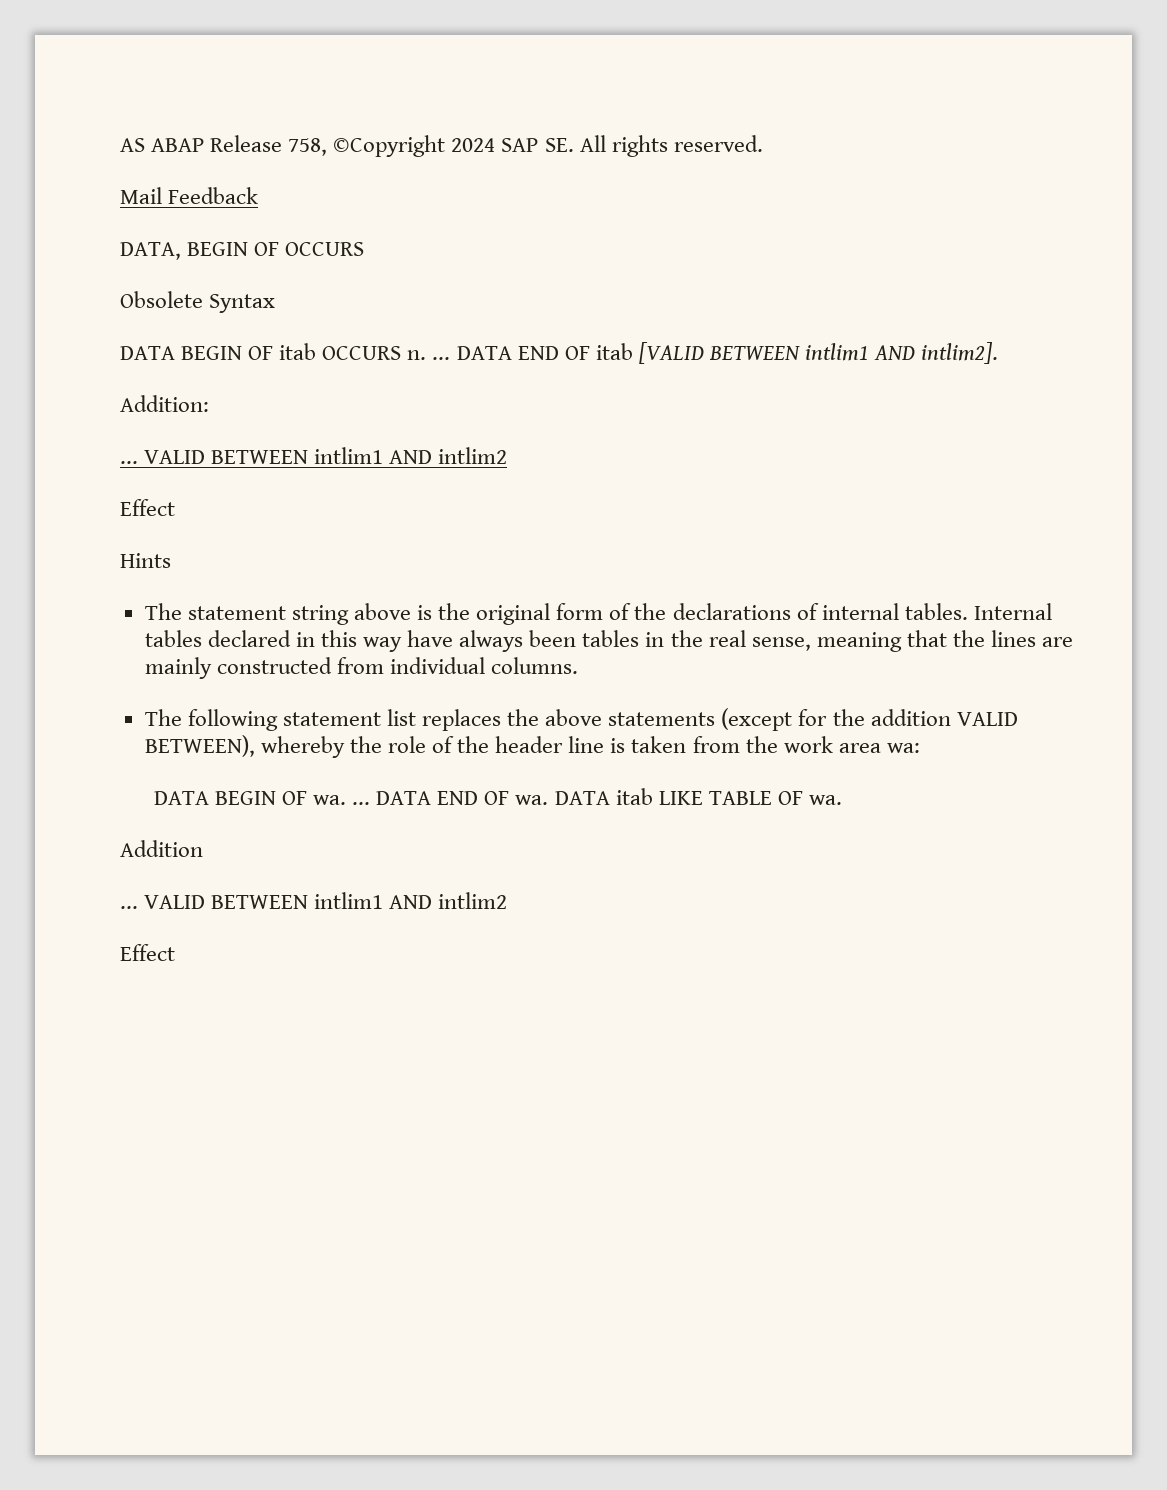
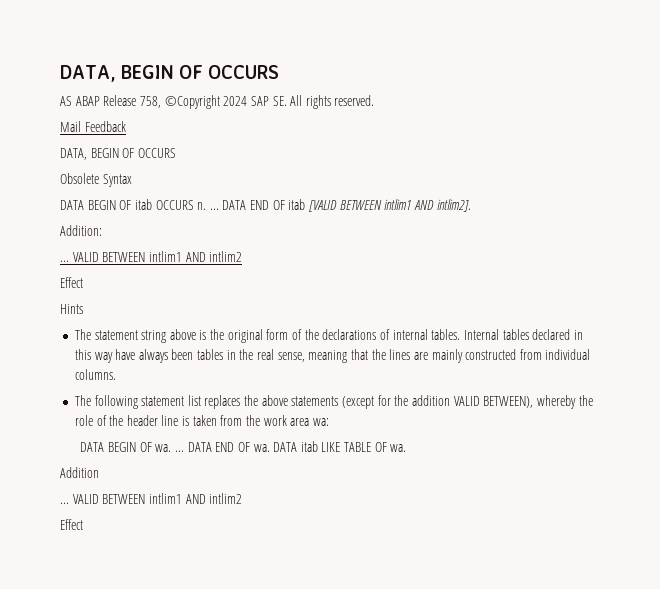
(120, 145) none -> [60,65,280,82] DATA, BEGIN OF OCCURS //

